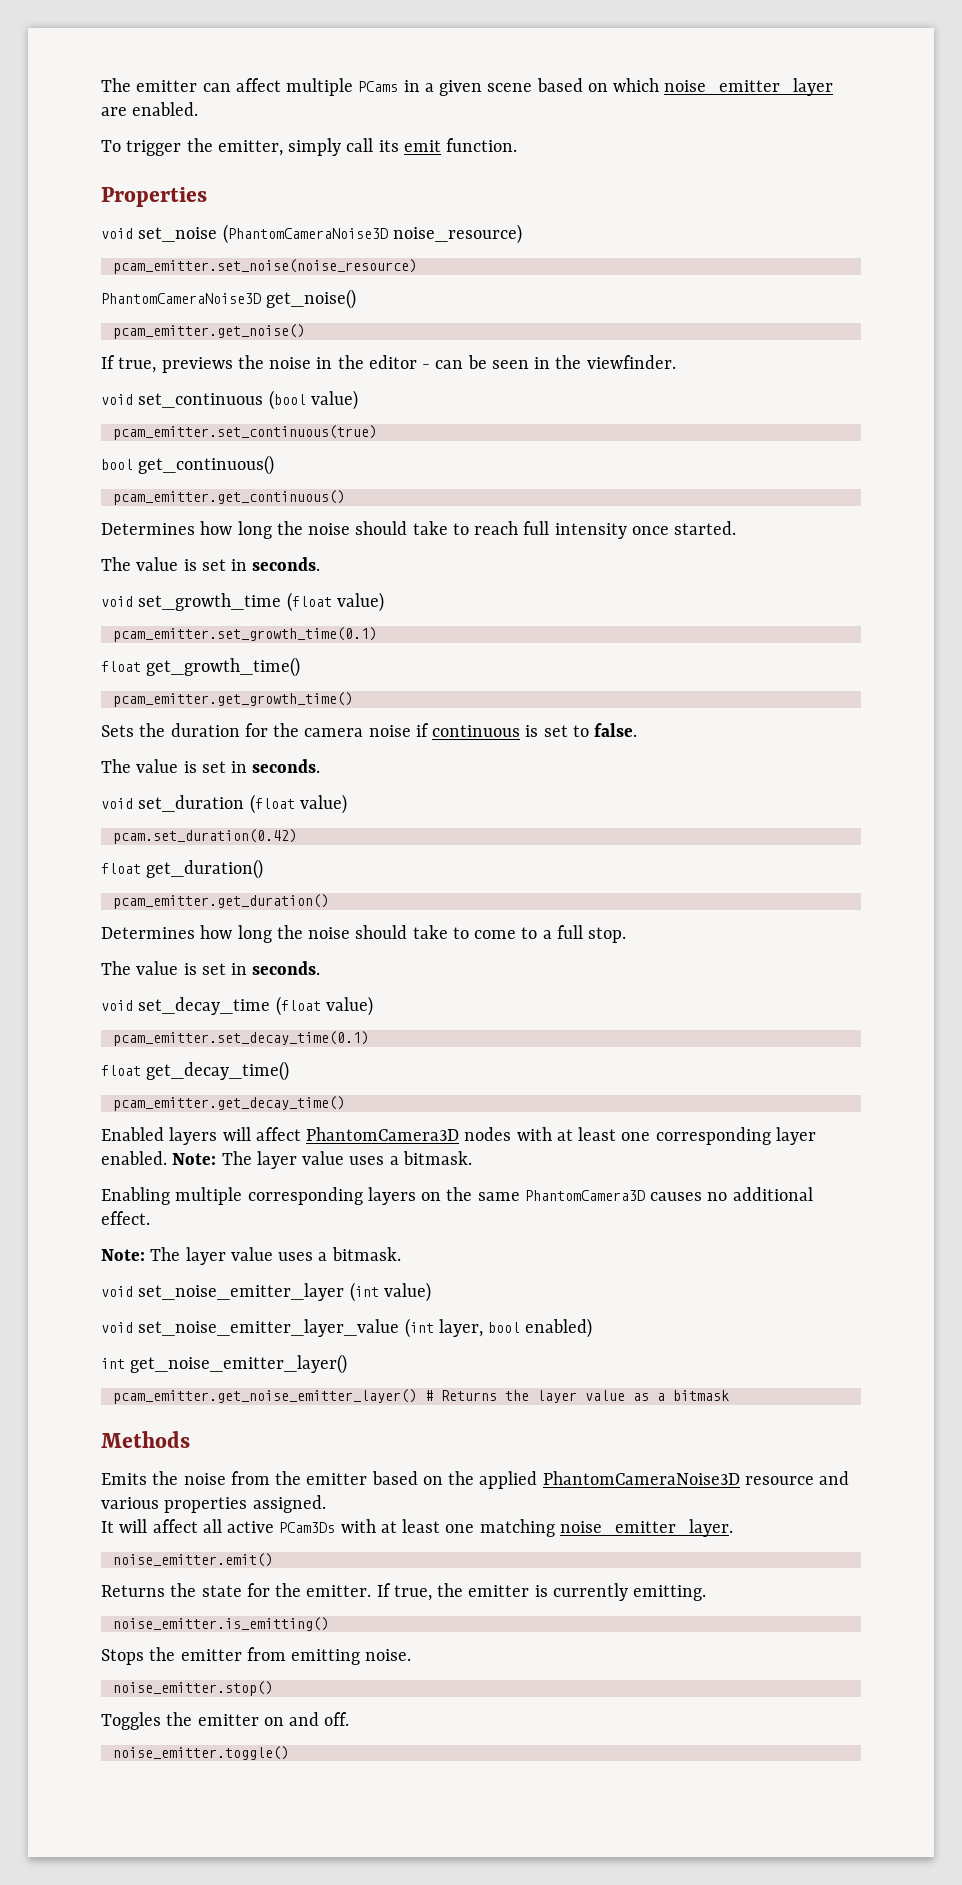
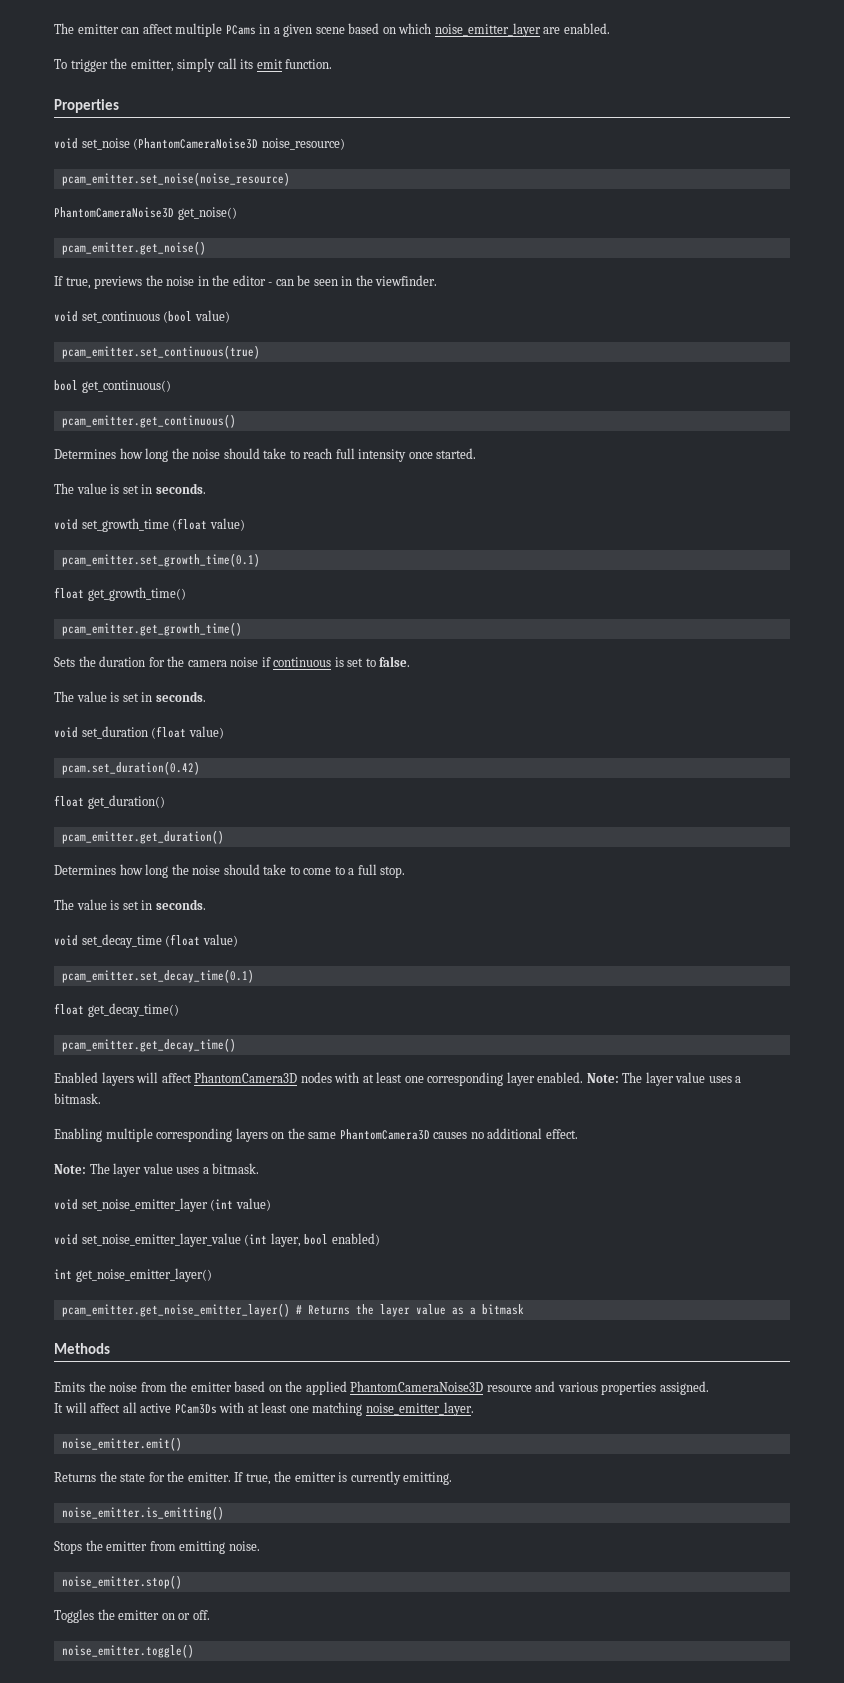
[289,1712,320,1726] and -> [178,1613,191,1620] or

